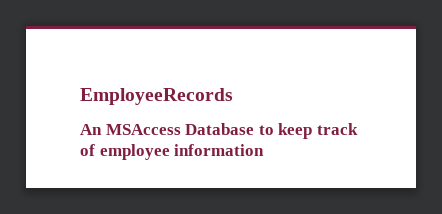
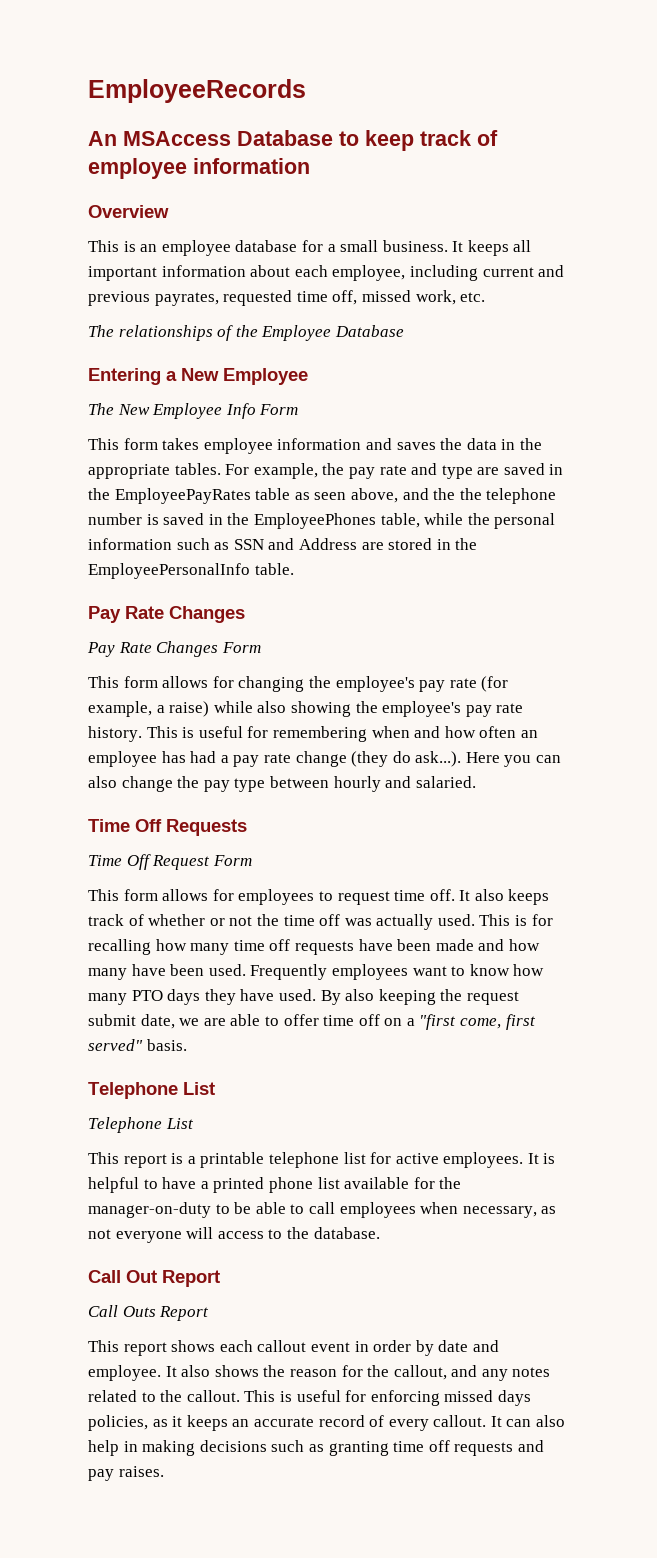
(265, 150) none -> [88,205,169,218] [88,240,532,256] [88,265,565,281] [88,290,486,306] [88,325,404,341] [88,368,308,385] [88,403,299,419] [88,438,542,454] [88,463,564,479] [88,488,557,504] [88,513,556,529] [88,538,478,550] [88,563,294,579] [88,606,245,623] [87,641,261,657] [88,676,509,692] [88,701,524,717] [88,726,538,742] [88,751,562,767] [88,776,476,792] [88,819,247,836] [88,854,252,870] [88,889,550,905] [88,914,553,930] [88,939,540,955] [88,964,545,980] [88,989,519,1005] [88,1014,536,1030] [88,1039,187,1051] [88,1082,215,1099] [88,1117,194,1133] [88,1152,556,1168] [88,1177,462,1193] [88,1202,557,1218] [88,1227,380,1243] [88,1270,220,1287] [88,1305,210,1321] [88,1340,499,1356] [88,1365,551,1381] [88,1390,531,1406] [88,1415,566,1431] [88,1440,544,1456] [88,1466,164,1481] // Overview // This is an employee database for a small business. It keeps all important information about each employee, including current and previous payrates, requested time off, missed work, etc. // The relationships of the Employee Database // Entering a New Employee // The New Employee Info Form // This form takes employee information and saves the data in the appropriate tables. For example, the pay rate and type are saved in the EmployeePayRates table as seen above, and the the telephone number is saved in the EmployeePhones table, while the personal information such as SSN and Address are stored in the EmployeePersonalInfo table. // Pay Rate Changes // Pay Rate Changes Form // This form allows for changing the employee's pay rate (for example, a raise) while also showing the employee's pay rate history. This is useful for remembering when and how often an employee has had a pay rate change (they do ask...). Here you can also change the pay type between hourly and salaried. // Time Off Requests // Time Off Request Form // This form allows for employees to request time off. It also keeps track of whether or not the time off was actually used. This is for recalling how many time off requests have been made and how many have been used. Frequently employees want to know how many PTO days they have used. By also keeping the request submit date, we are able to offer time off on a "first come, first served" basis. // Telephone List // Telephone List // This report is a printable telephone list for active employees. It is helpful to have a printed phone list available for the manager-on-duty to be able to call employees when necessary, as not everyone will access to the database. // Call Out Report // Call Outs Report // This report shows each callout event in order by date and employee. It also shows the reason for the callout, and any notes related to the callout. This is useful for enforcing missed days policies, as it keeps an accurate record of every callout. It can also help in making decisions such as granting time off requests and pay raises.

